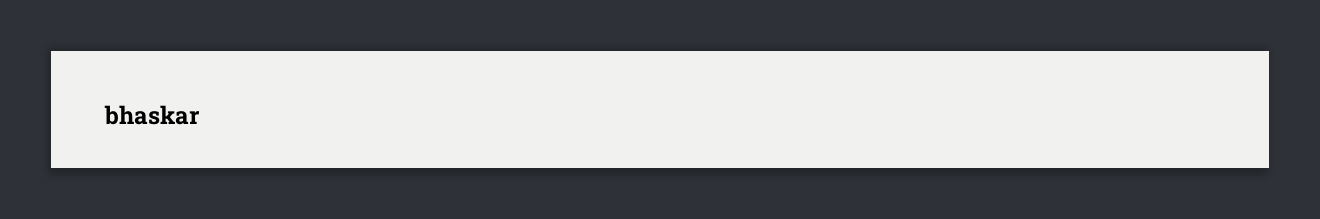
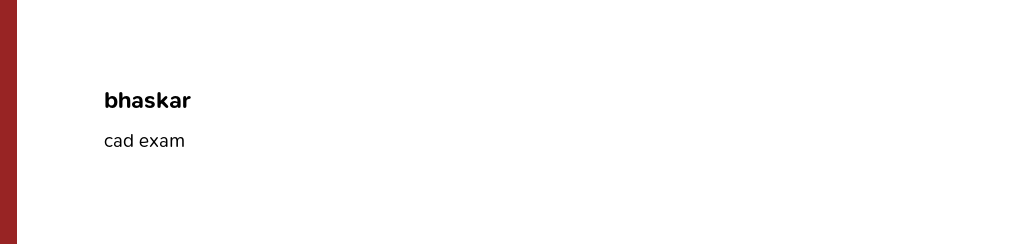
(200, 115) none -> [104,134,186,147] // cad exam

